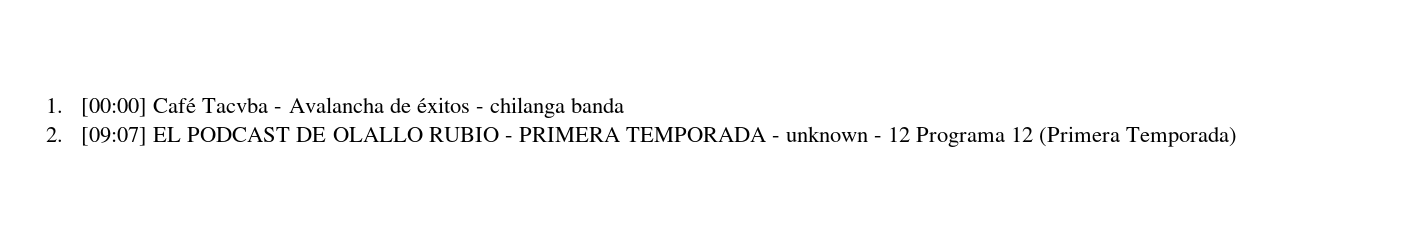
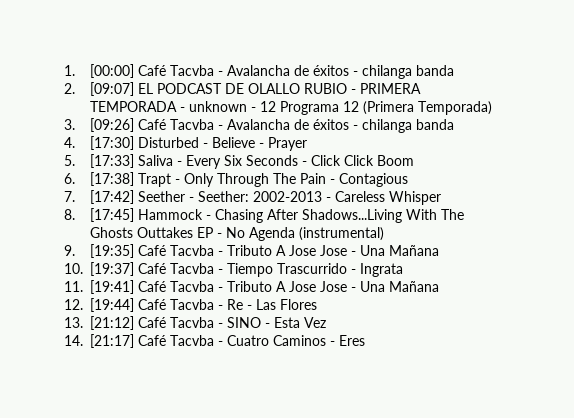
(1238, 136) none -> [64,118,455,133] [64,136,308,151] [64,154,415,169] [64,172,409,187] [64,190,442,205] [64,208,465,223] [90,227,385,241] [64,244,440,258] [64,262,404,277] [64,280,440,294] [64,298,318,312] [64,316,327,330] [64,334,366,348] // 3. [09:26] Café Tacvba - Avalancha de éxitos - chilanga banda // 4. [17:30] Disturbed - Believe - Prayer // 5. [17:33] Saliva - Every Six Seconds - Click Click Boom // 6. [17:38] Trapt - Only Through The Pain - Contagious // 7. [17:42] Seether - Seether: 2002-2013 - Careless Whisper // 8. [17:45] Hammock - Chasing After Shadows...Living With The Ghosts Outtakes EP - No Agenda (instrumental) // 9. [19:35] Café Tacvba - Tributo A Jose Jose - Una Mañana // 10. [19:37] Café Tacvba - Tiempo Trascurrido - Ingrata // 11. [19:41] Café Tacvba - Tributo A Jose Jose - Una Mañana // 12. [19:44] Café Tacvba - Re - Las Flores // 13. [21:12] Café Tacvba - SINO - Esta Vez // 14. [21:17] Café Tacvba - Cuatro Caminos - Eres

